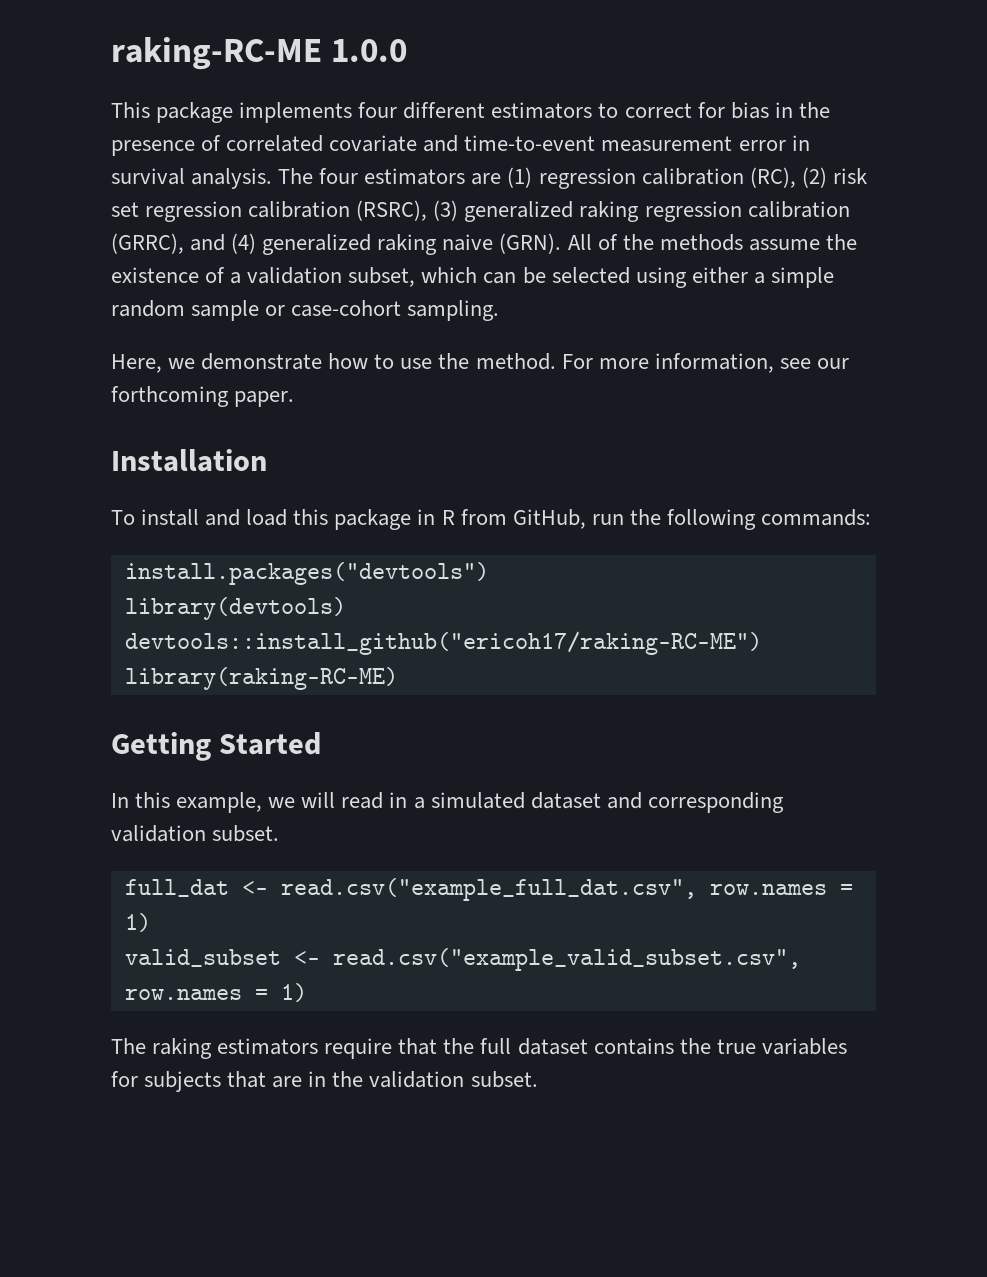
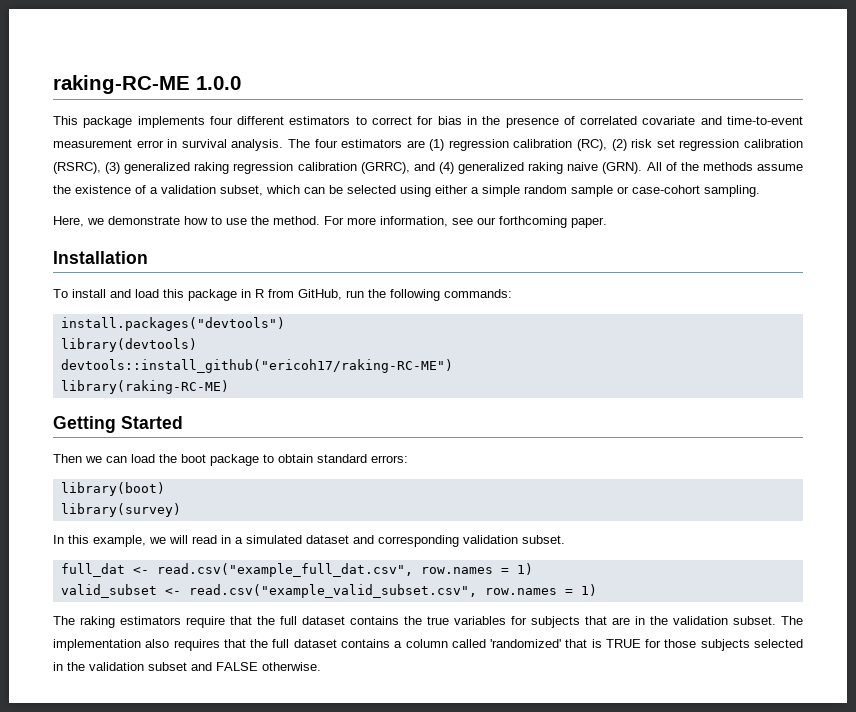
(322, 743) none -> [53,454,408,466] [60,482,165,496] [60,503,181,517] // Then we can load the boot package to obtain standard errors: // library(boot) // library(survey)
(538, 1079) none -> [781,616,803,625] [53,639,804,651] [53,662,321,671] The implementation also requires that the full dataset contains a column called 'randomized' that is TRUE for those subjects selected in the validation subset and FALSE otherwise.

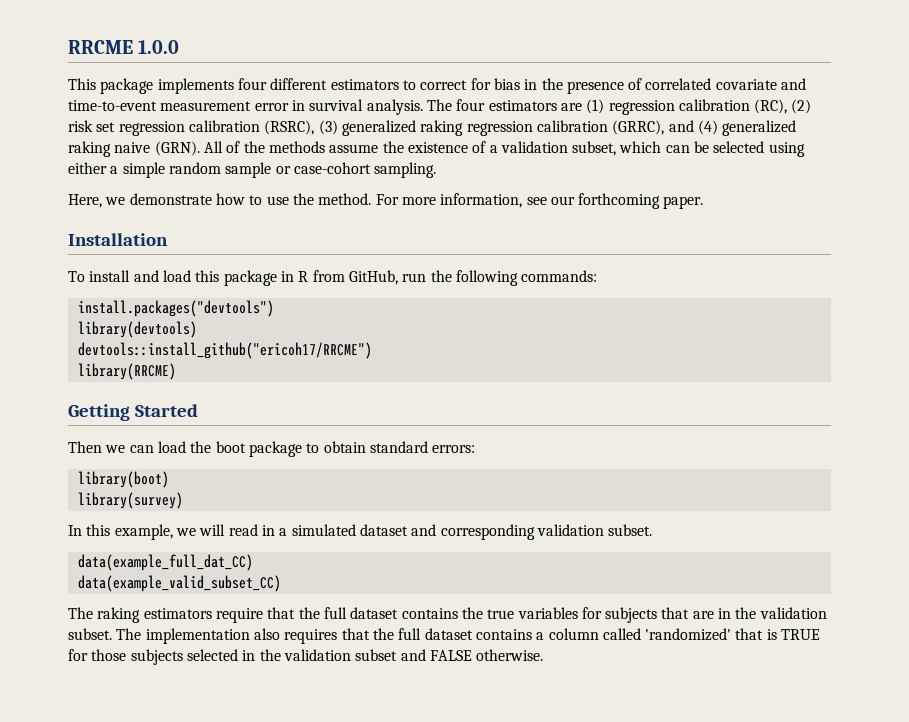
[53,75,190,94] raking-RC-ME -> [68,40,133,54] RRCME
[60,359,453,373] [60,380,229,394] devtools::install_github("ericoh17/raking-RC-ME") // library(raking-RC-ME) -> [77,342,372,359] [77,363,176,380] devtools::install_github("ericoh17/RRCME") // library(RRCME)
[60,563,533,577] [60,584,597,598] full_dat <- read.csv("example_full_dat.csv", row.names = 1) // valid_subset <- read.csv("example_valid_subset.csv", row.names = 1) -> [77,554,253,571] [77,575,281,592] data(example_full_dat_CC) // data(example_valid_subset_CC)

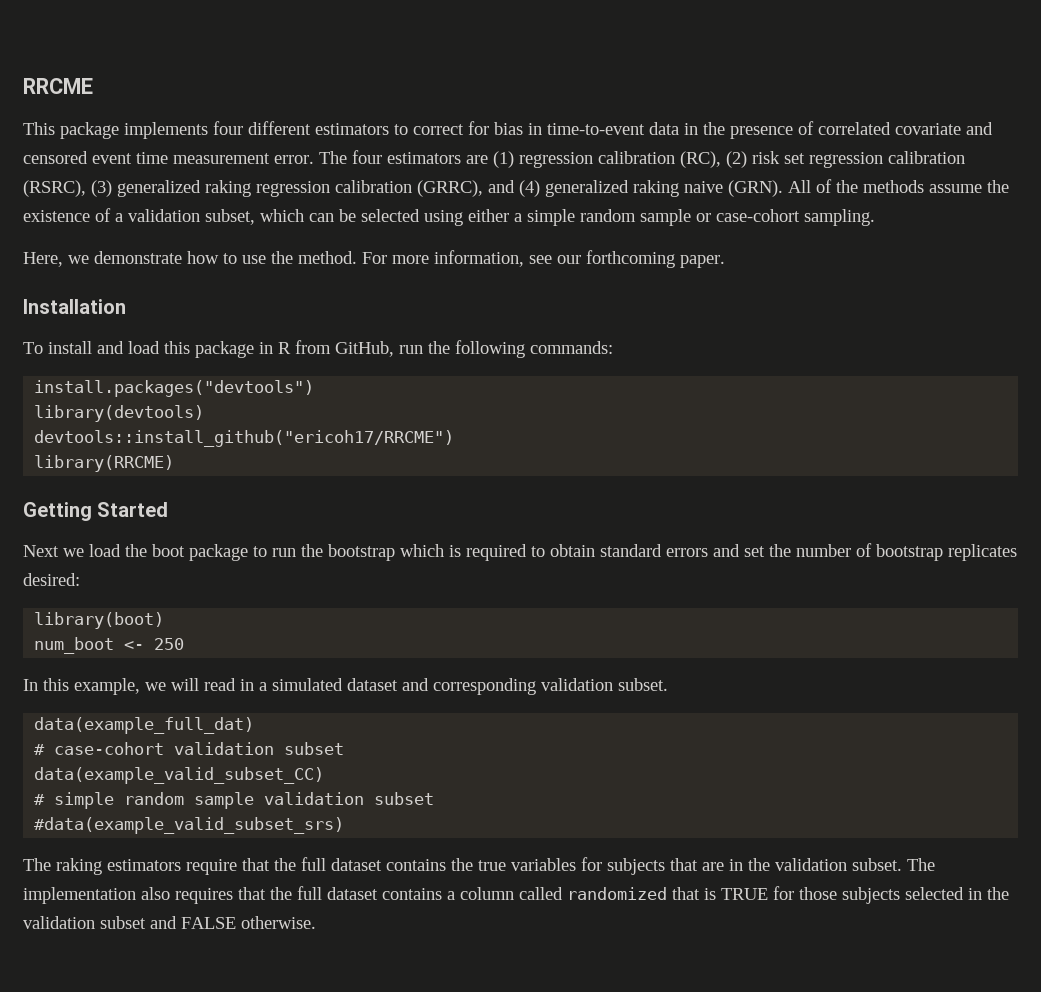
[138,40,180,54] 1.0.0 -> (93, 86) none
(538, 84) none -> [547,122,698,135] time-to-event data in
[68,99,423,115] time-to-event measurement error in survival analysis. -> [23,151,314,164] censored event time measurement error.
[68,441,154,453] Then we can -> [23,545,84,557] Next we
[323,441,476,453] [77,471,169,488] [77,492,183,509] obtain standard errors: // library(boot) // library(survey) -> [272,543,1017,561] [23,573,80,586] [34,612,165,629] [34,637,185,654] run the bootstrap which is required to obtain standard errors and set the number of bootstrap replicates desired: // library(boot) // num_boot <- 250
[77,554,253,571] [77,575,281,592] data(example_full_dat_CC) // data(example_valid_subset_CC) -> [34,717,255,734] [34,742,345,755] [34,767,325,784] [34,792,435,809] [34,817,345,834] data(example_full_dat) // # case-cohort validation subset // data(example_valid_subset_CC) // # simple random sample validation subset // #data(example_valid_subset_srs)
[645,628,732,641] 'randomized' -> [567,887,667,900] randomized

